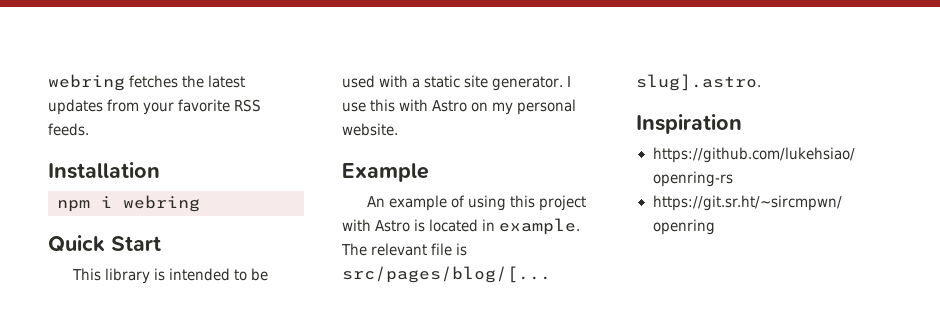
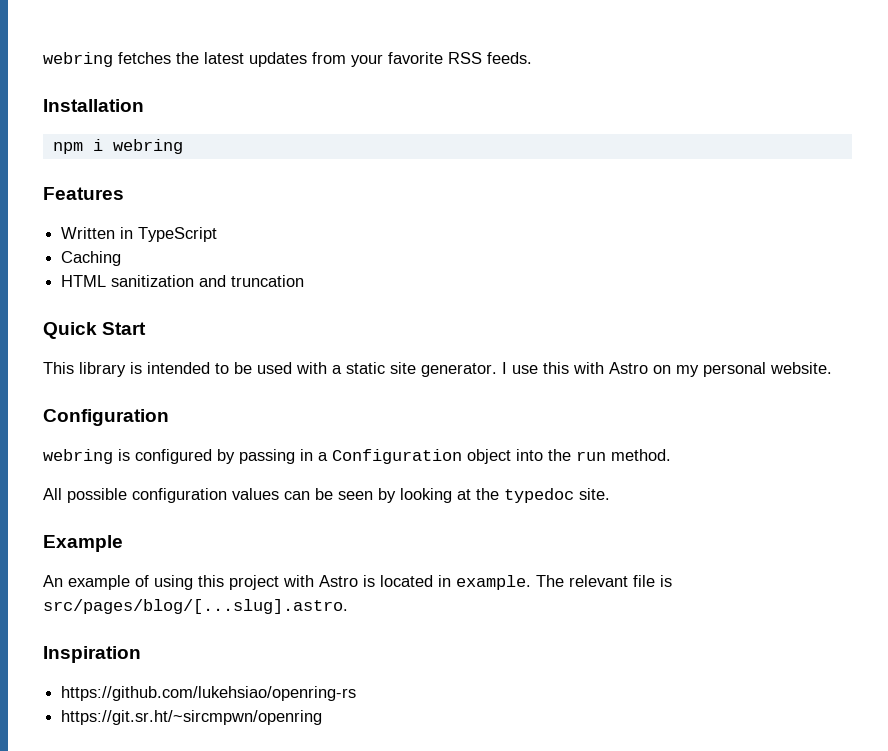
(200, 203) none -> [43,187,124,200] [61,227,218,242] [61,251,122,266] [61,275,305,287] // Features // Written in TypeScript // Caching // HTML sanitization and truncation
(398, 129) none -> [43,409,169,426] [43,449,671,464] [43,488,610,503] // Configuration // webring is configured by passing in a Configuration object into the run method. // All possible configuration values can be seen by looking at the typedoc site.

